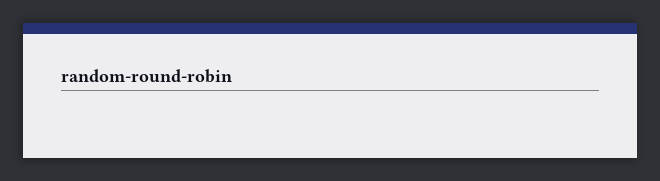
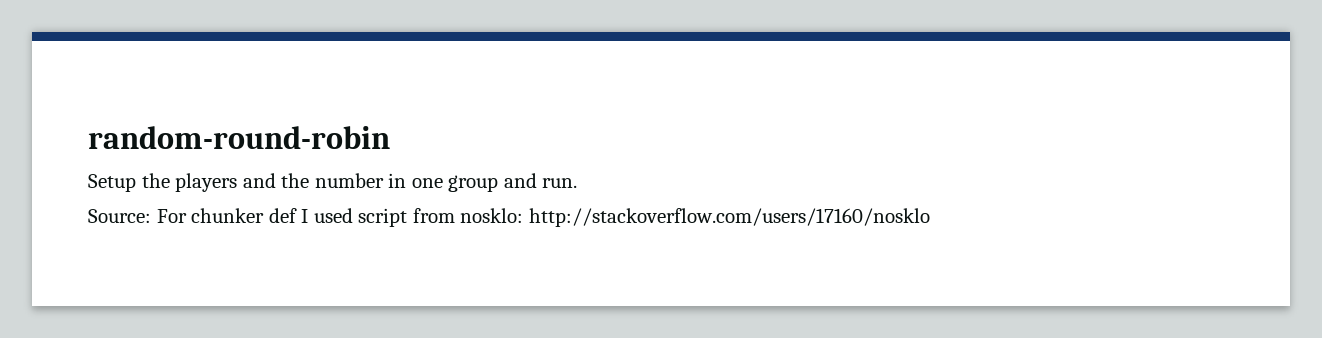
(232, 76) none -> [88,173,578,192] [88,208,930,227] // Setup the players and the number in one group and run. // Source: For chunker def I used script from nosklo: http://stackoverflow.com/users/17160/nosklo

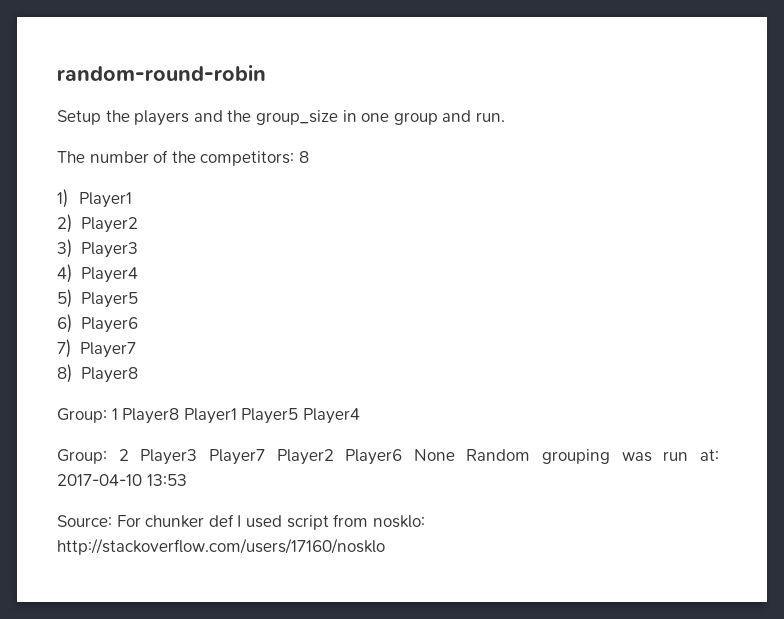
[314,173,384,188] number -> [255,110,338,125] group_size
(578, 183) none -> [57,150,309,166] [57,189,133,208] [57,214,138,233] [57,239,138,258] [57,264,138,283] [57,289,138,308] [57,314,138,333] [57,339,136,358] [57,364,138,383] [57,408,360,424] [57,449,719,465] [57,474,187,486] // The number of the competitors: 8 // 1) Player1 // 2) Player2 // 3) Player3 // 4) Player4 // 5) Player5 // 6) Player6 // 7) Player7 // 8) Player8 // Group: 1 Player8 Player1 Player5 Player4 // Group: 2 Player3 Player7 Player2 Player6 None Random grouping was run at: 2017-04-10 13:53

